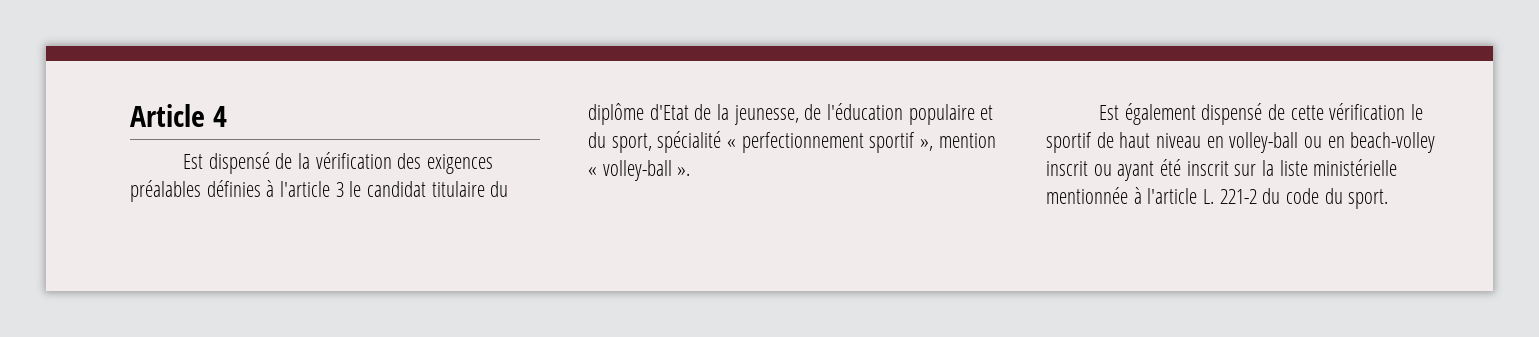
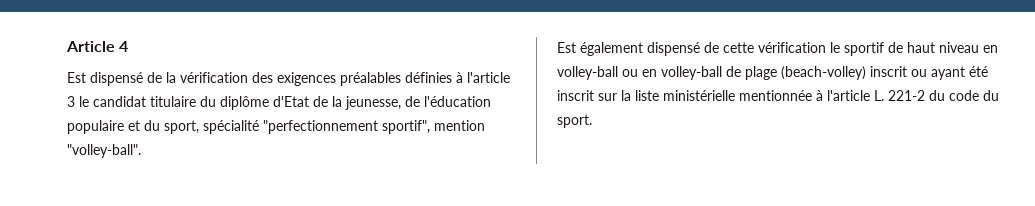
[727,132,996,153] [588,160,691,181] « perfectionnement sportif », mention « volley-ball ». -> [263,120,485,134] [67,144,141,158] "perfectionnement sportif", mention "volley-ball".
[1350,132,1436,153] beach-volley -> [661,66,866,80] volley-ball de plage (beach-volley)

